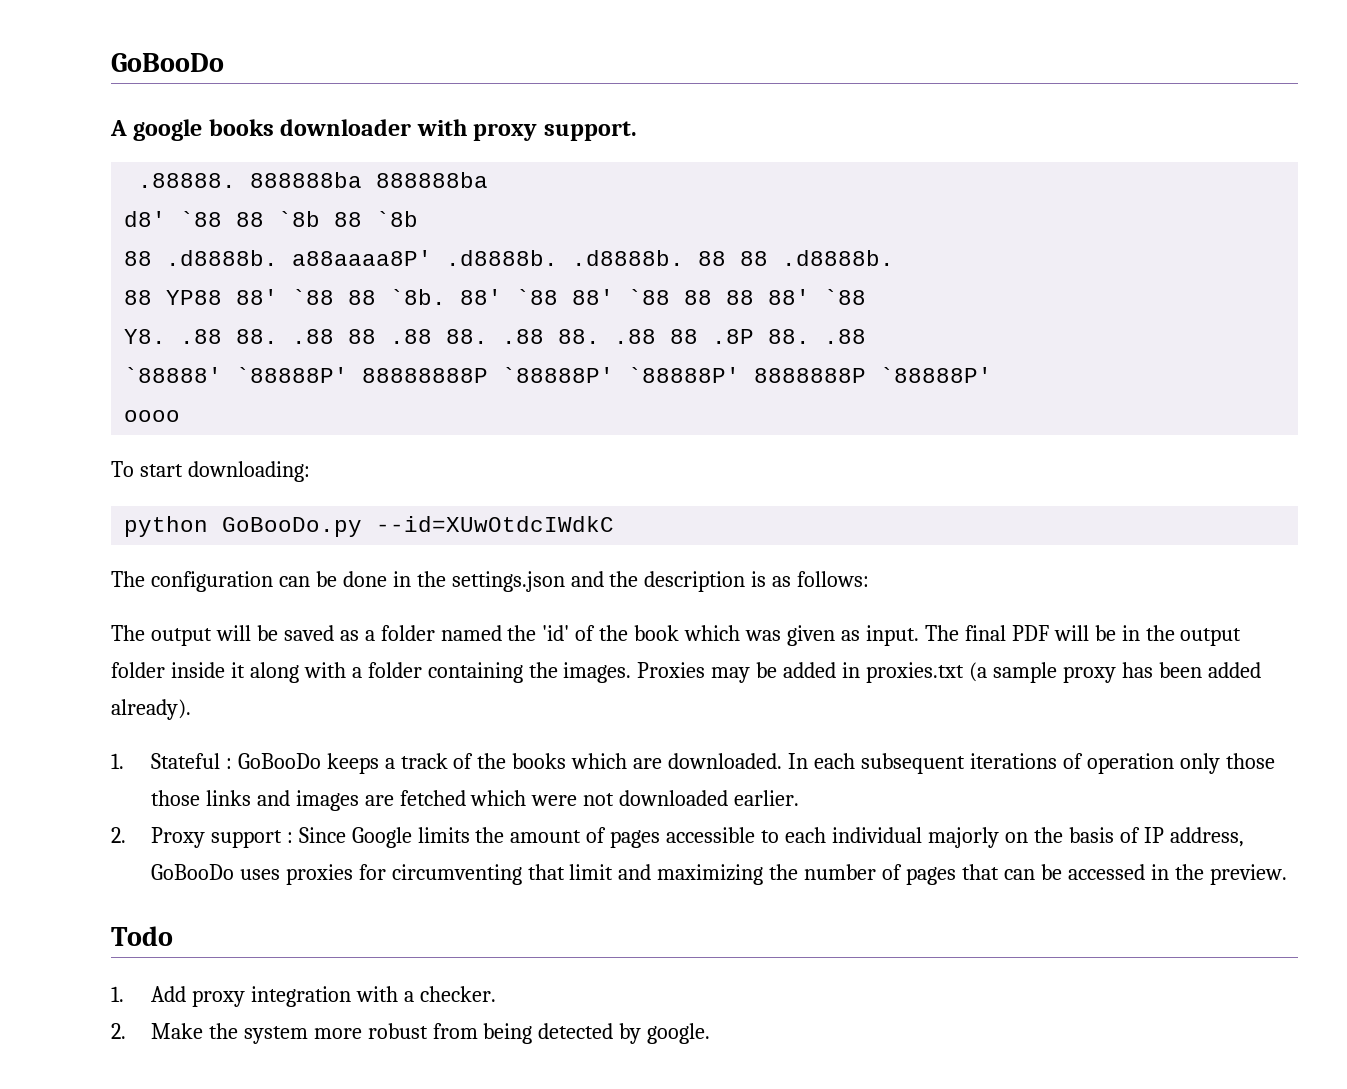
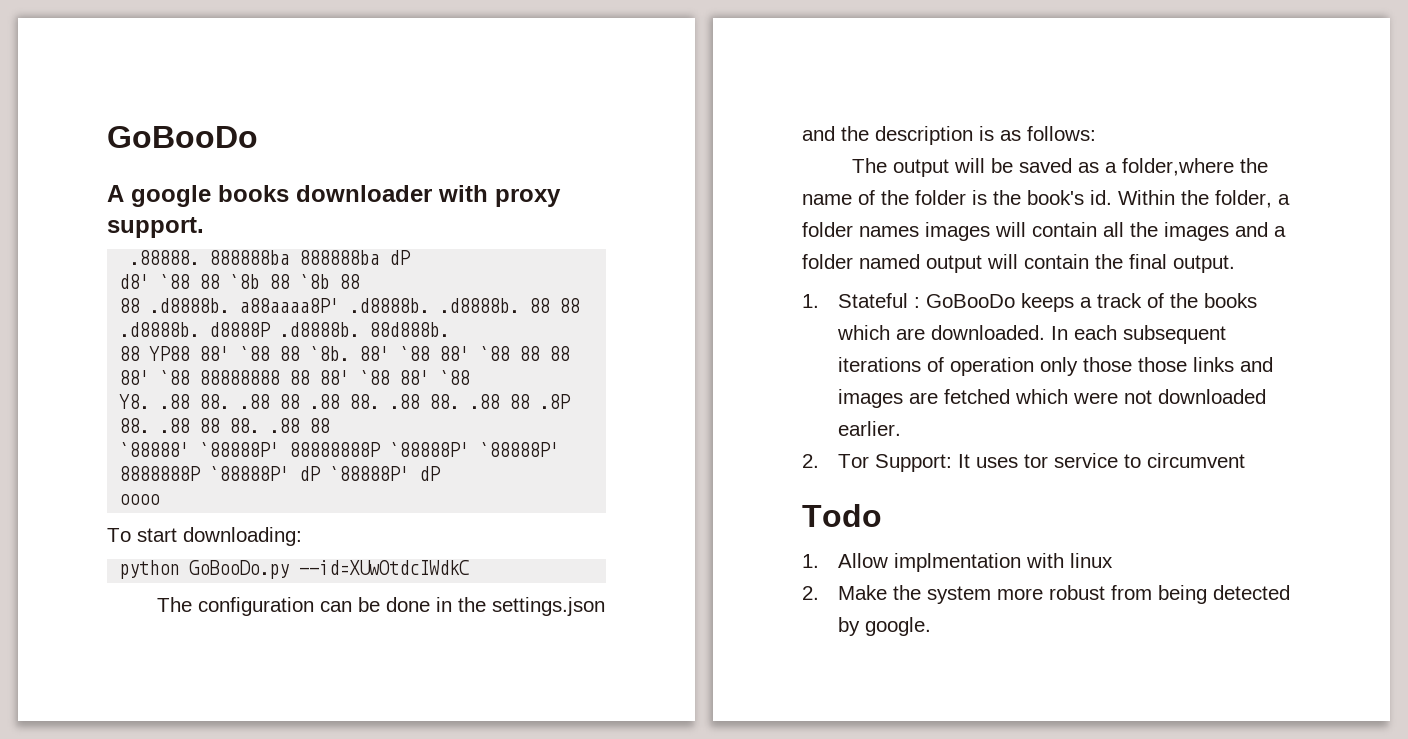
(489, 180) none -> [389,250,412,265] dP
(419, 219) none -> [339,274,361,289] 88
(895, 258) none -> [209,322,450,337] d8888P .d8888b. 88d888b.
(867, 297) none -> [199,370,471,385] 88888888 88 88' `88 88' `88
(867, 336) none -> [199,418,331,433] 88 88. .88 88
(993, 375) none -> [299,466,442,481] dP `88888P' dP
[380,625,1242,646] [111,662,1261,683] [111,699,191,720] folder named the 'id' of the book which was given as input. The final PDF will be in the output folder inside it along with a folder containing the images. Proxies may be added in proxies.txt (a sample proxy has been added already). -> [1122,158,1269,176] [802,190,1290,208] [802,222,1286,241] [802,254,1235,273] folder,where the name of the folder is the book's id. Within the folder, a folder names images will contain all the images and a folder named output will contain the final output.
[150,827,1244,848] [150,864,1287,885] [111,926,173,946] [111,986,496,1007] Proxy support : Since Google limits the amount of pages accessible to each individual majorly on the basis of IP address, GoBooDo uses proxies for circumventing that limit and maximizing the number of pages that can be accessed in the preview. // Todo // 1. Add proxy integration with a checker. -> [837,453,1245,472] [802,504,882,527] [802,553,1113,572] Tor Support: It uses tor service to circumvent // Todo // 1. Allow implmentation with linux

